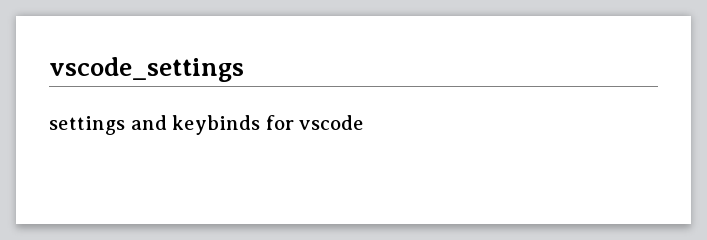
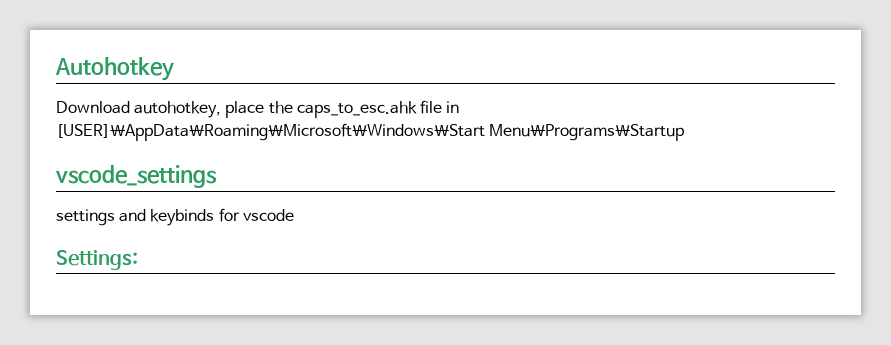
(49, 69) none -> [55,57,174,81] [56,100,460,118] [56,123,685,141] Autohotkey // Download autohotkey, place the caps_to_esc.ahk file in [USER]\AppData\Roaming\Microsoft\Windows\Start Menu\Programs\Startup //
(365, 122) none -> [56,250,138,270] // Settings:

